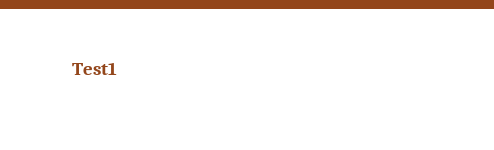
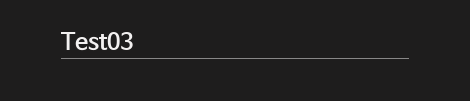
[72,62,117,75] Test1 -> [61,32,133,51] Test03

